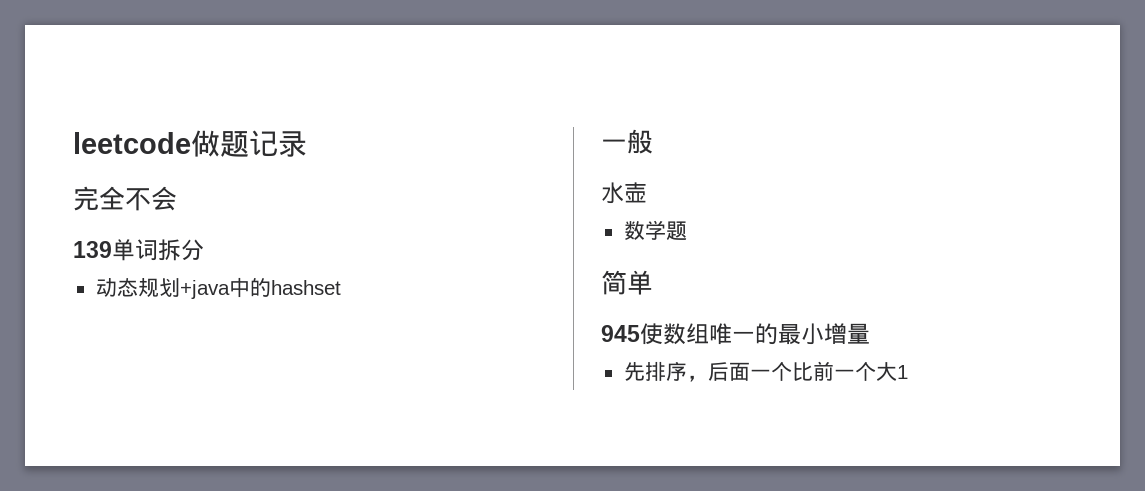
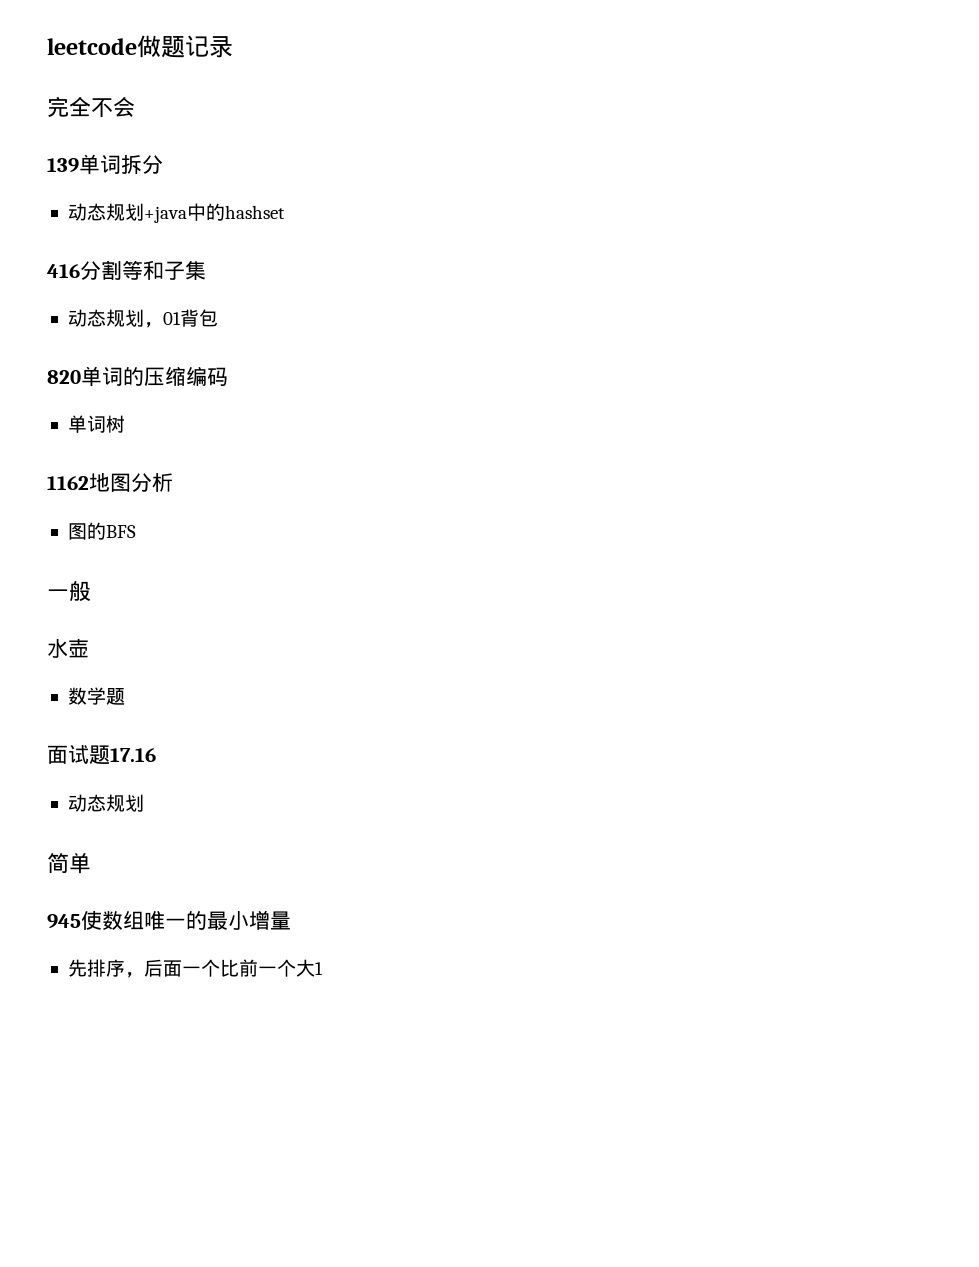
(341, 287) none -> [47,260,206,280] [67,309,218,328] [47,366,228,387] [67,415,125,433] [47,473,173,492] [67,522,136,540] // 416分割等和子集 // 动态规划，01背包 // 820单词的压缩编码 // 单词树 // 1162地图分析 // 图的BFS
(687, 231) none -> [47,745,156,765] [67,794,144,812] // 面试题17.16 // 动态规划

